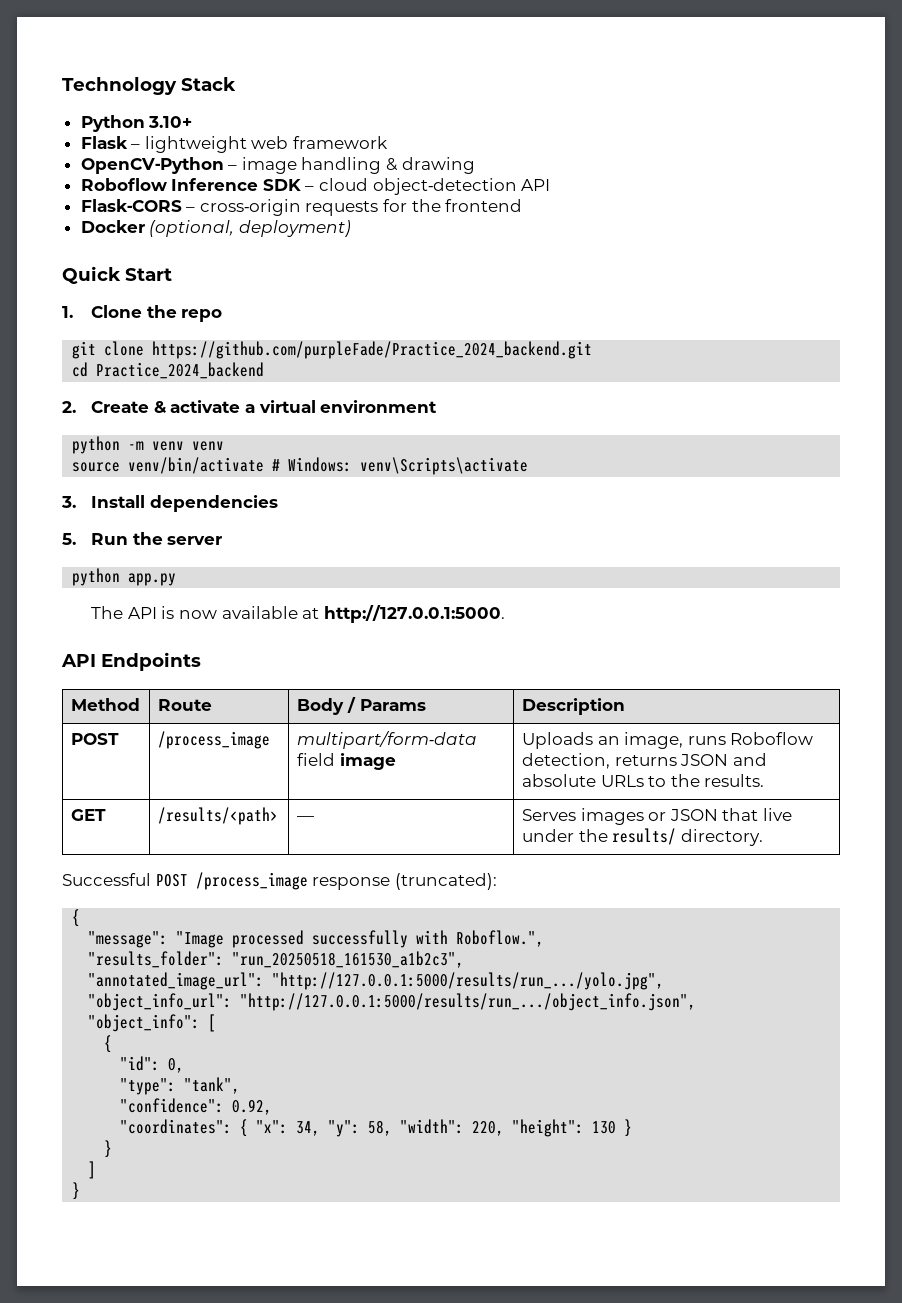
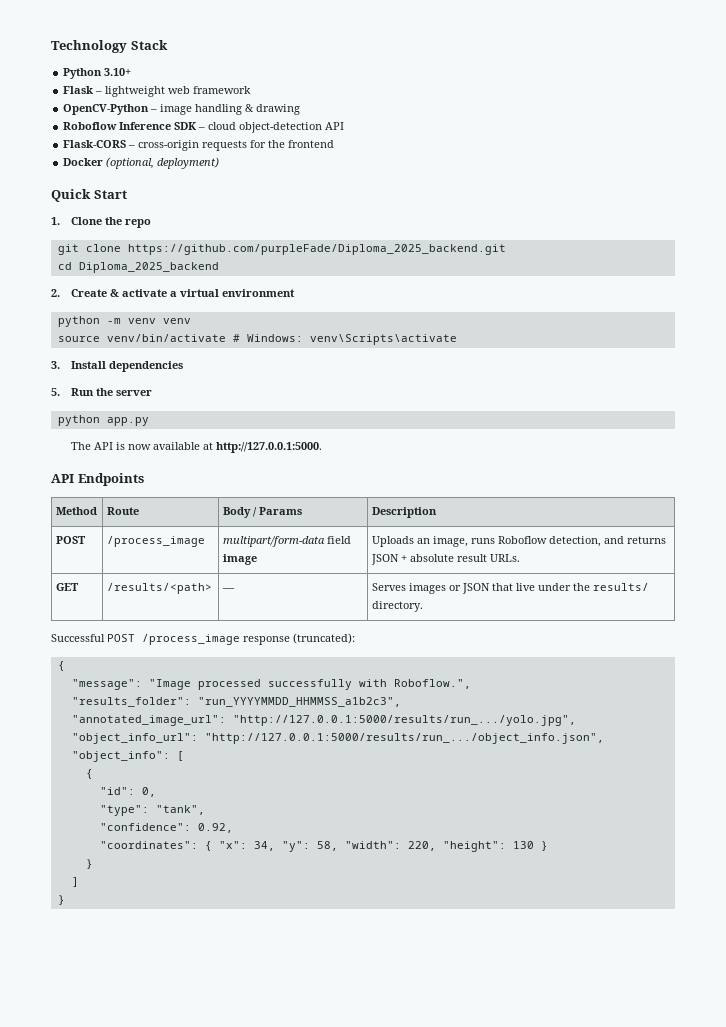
[152,341,593,359] https://github.com/purpleFade/Practice_2024_backend.git -> [127,244,506,255] https://github.com/purpleFade/Diploma_2025_backend.git
[96,362,265,379] Practice_2024_backend -> [78,262,219,273] Diploma_2025_backend
(610, 761) none -> [603,536,624,544] and
[732,753,767,766] [521,774,765,787] and absolute URLs to the results. -> [400,554,520,562] + absolute result URLs.
[232,951,465,968] "run_20250518_161530_a1b2c3", -> [197,697,401,707] "run_YYYYMMDD_HHMMSS_a1b2c3",

